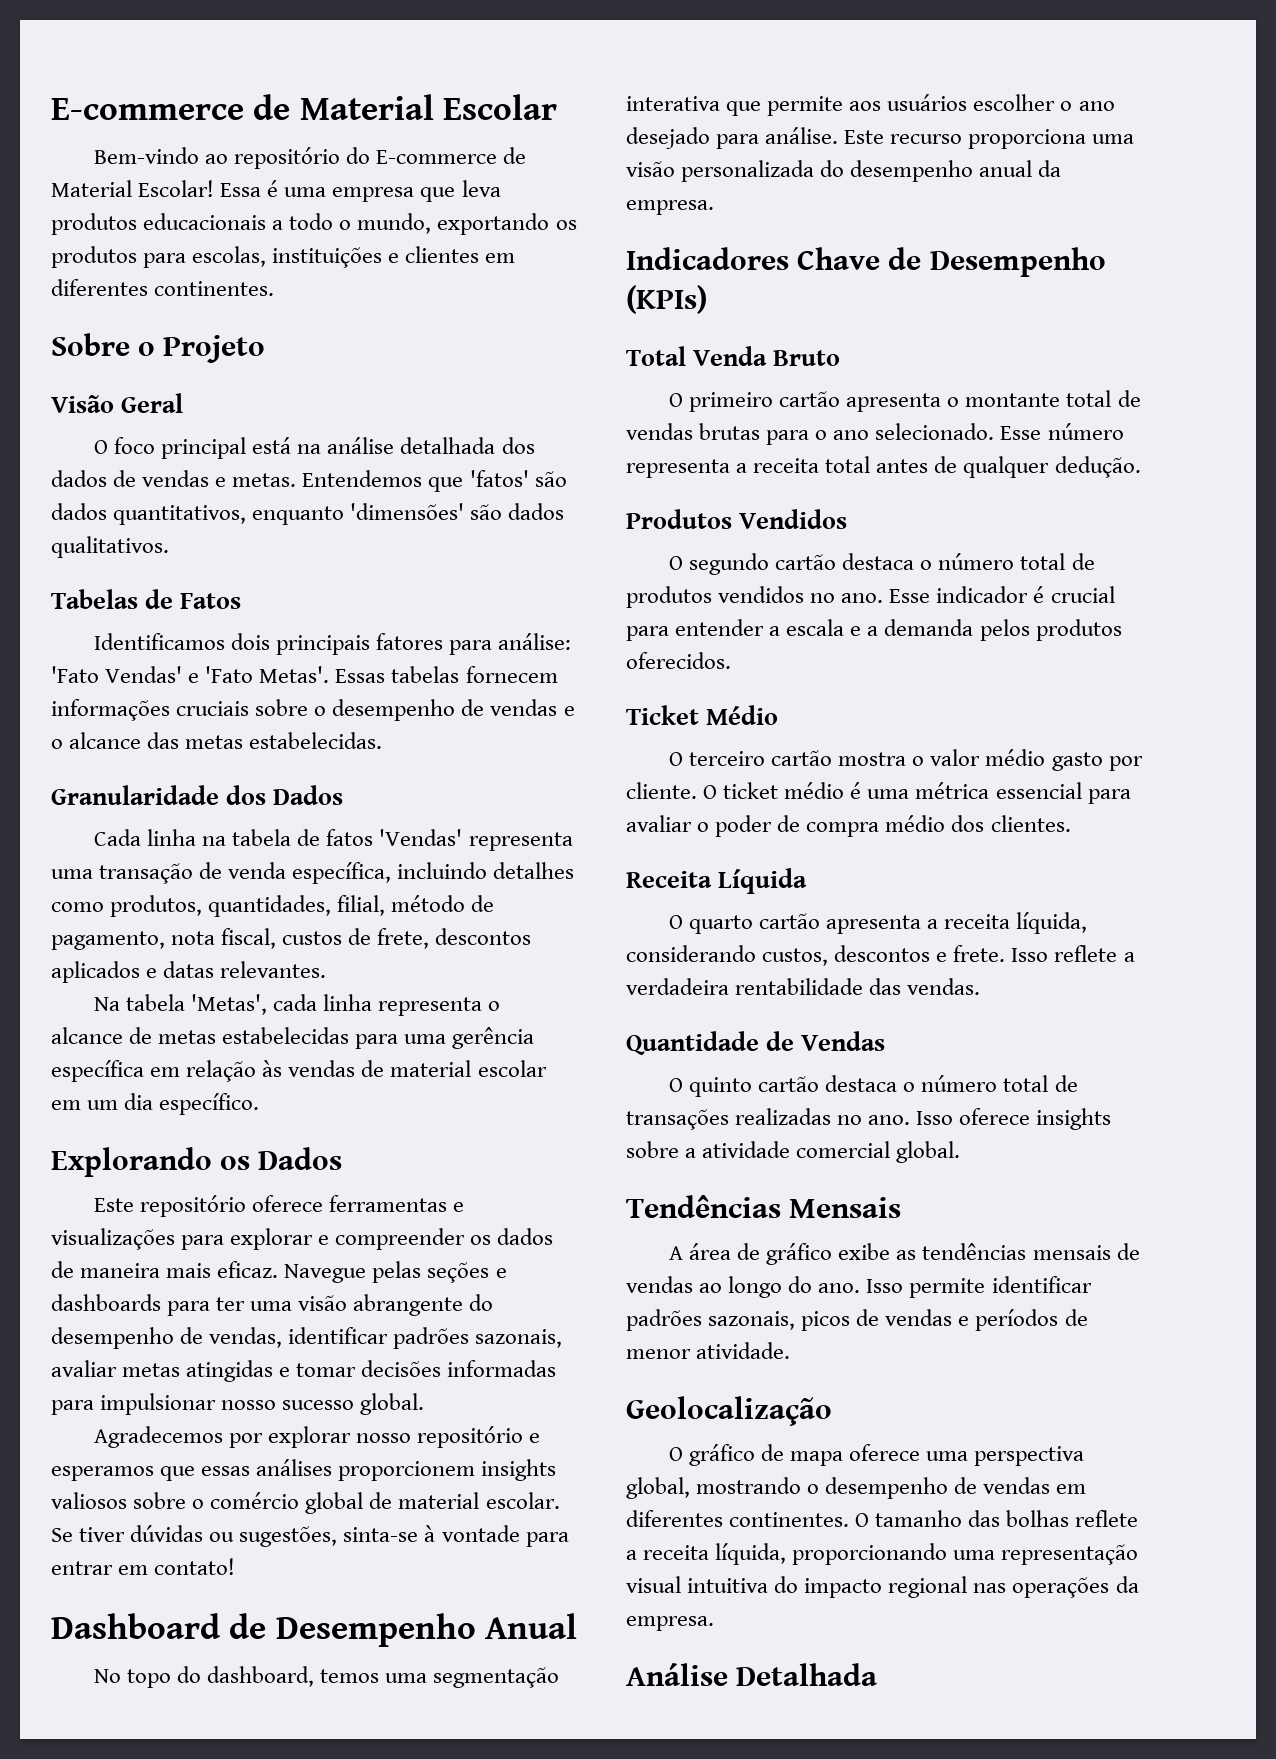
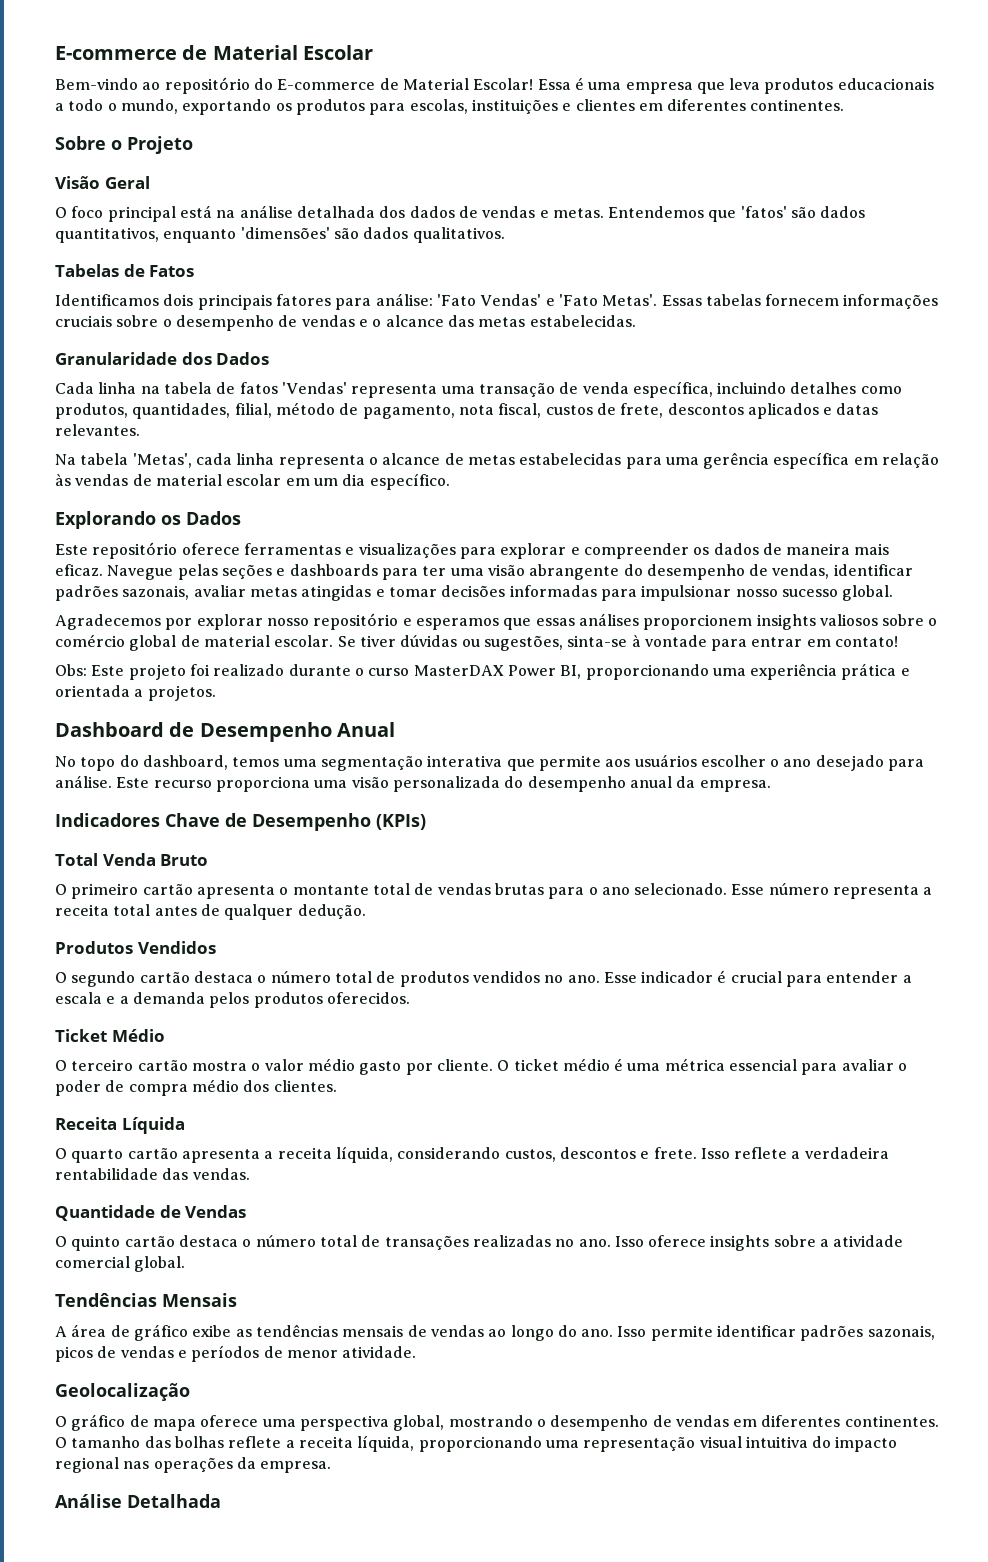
(236, 1566) none -> [55,663,910,680] [55,685,216,701] // Obs: Este projeto foi realizado durante o curso MasterDAX Power BI, proporcionando uma experiência prática e orientada a projetos.

